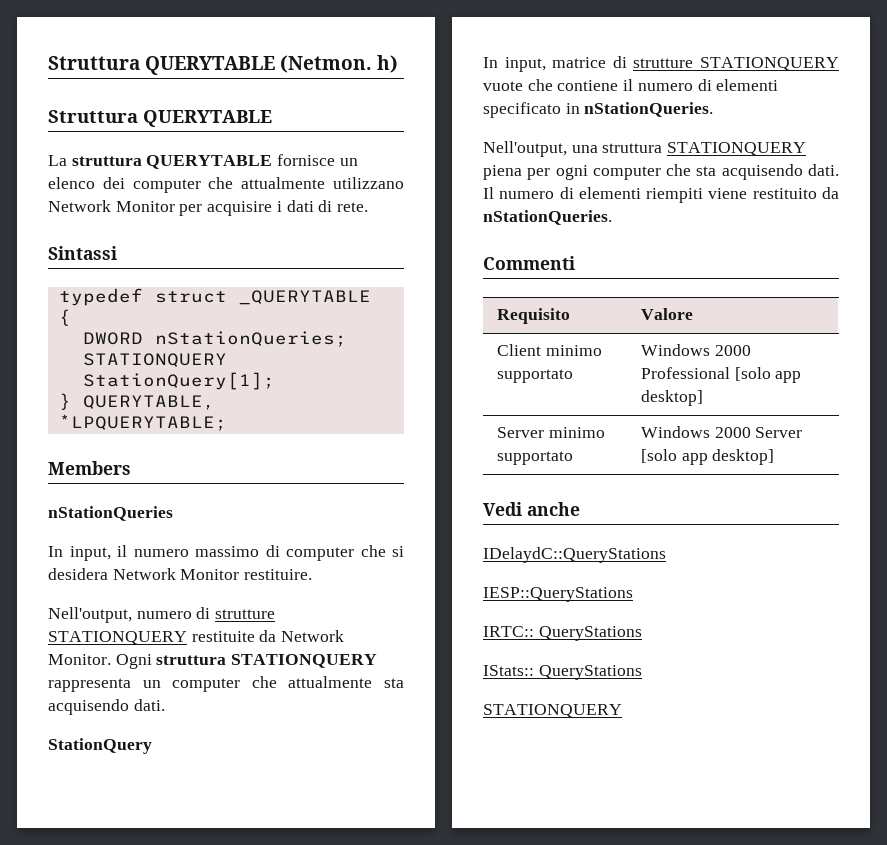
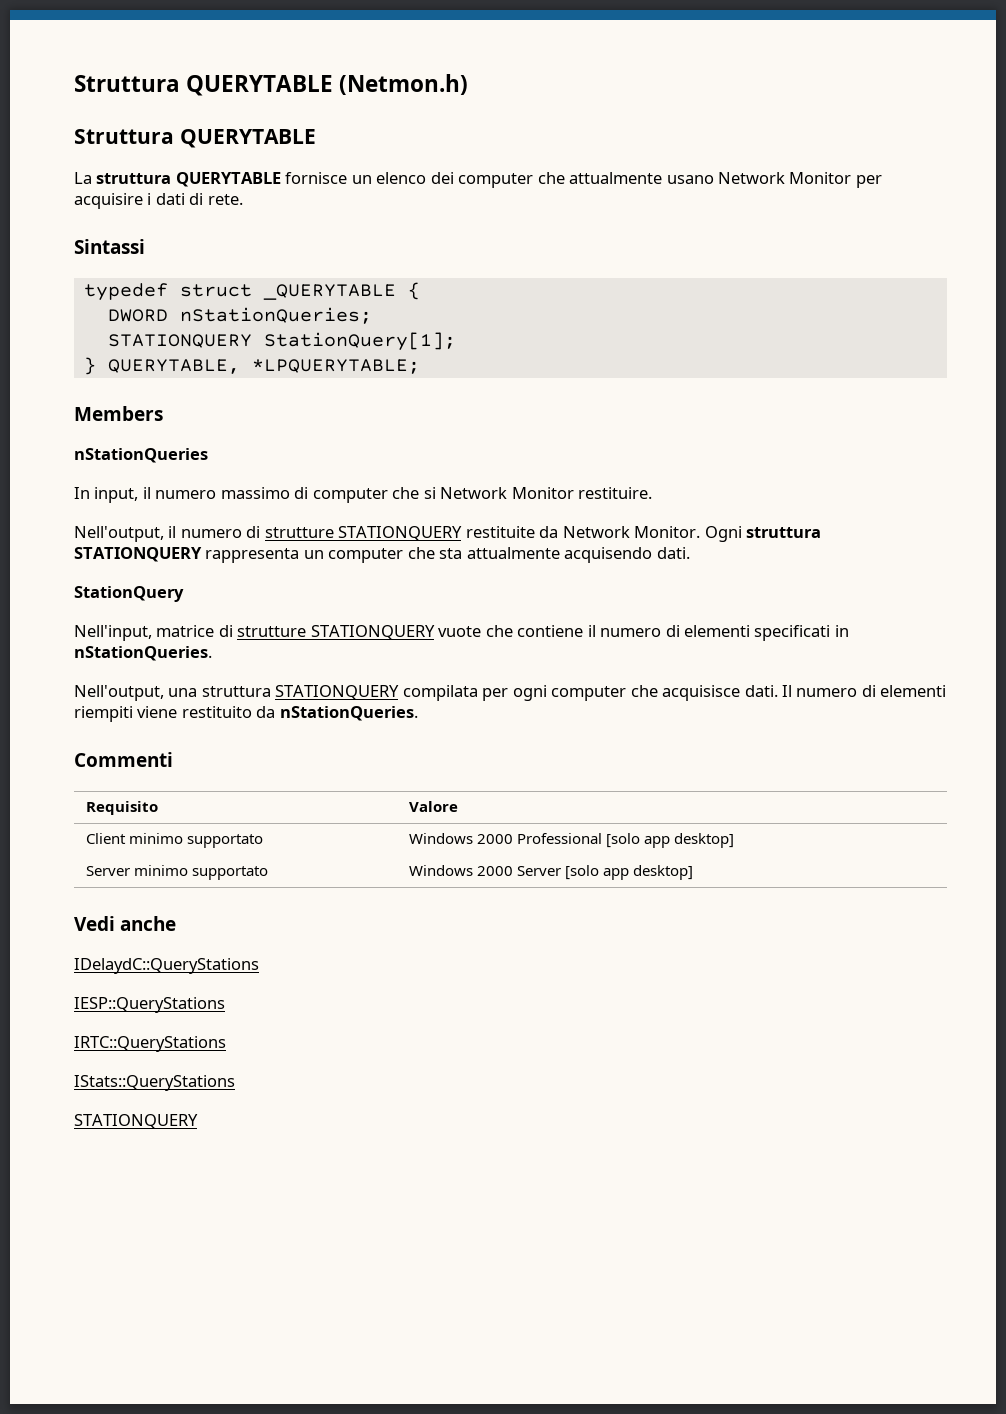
[48,55,399,75] Struttura QUERYTABLE (Netmon. h) -> [74,74,469,96] Struttura QUERYTABLE (Netmon.h)
[333,177,405,189] utilizzano -> [666,175,714,184] usano
[48,568,108,580] desidera -> (436, 493) none
(132, 615) none -> [168,526,177,538] il
[288,676,404,688] attualmente sta -> [439,547,560,559] sta attualmente
[483,57,546,72] In input, -> [74,625,152,641] Nell'input,
[483,102,561,118] specificato -> [754,625,831,641] specificati
[483,165,522,180] piena -> [402,685,478,701] compilata
[696,164,803,180] sta acquisendo -> [662,685,741,701] acquisisce
[483,626,642,641] [483,665,642,680] IRTC:: QueryStations // IStats:: QueryStations -> [74,1036,226,1052] [74,1075,235,1091] IRTC::QueryStations // IStats::QueryStations

